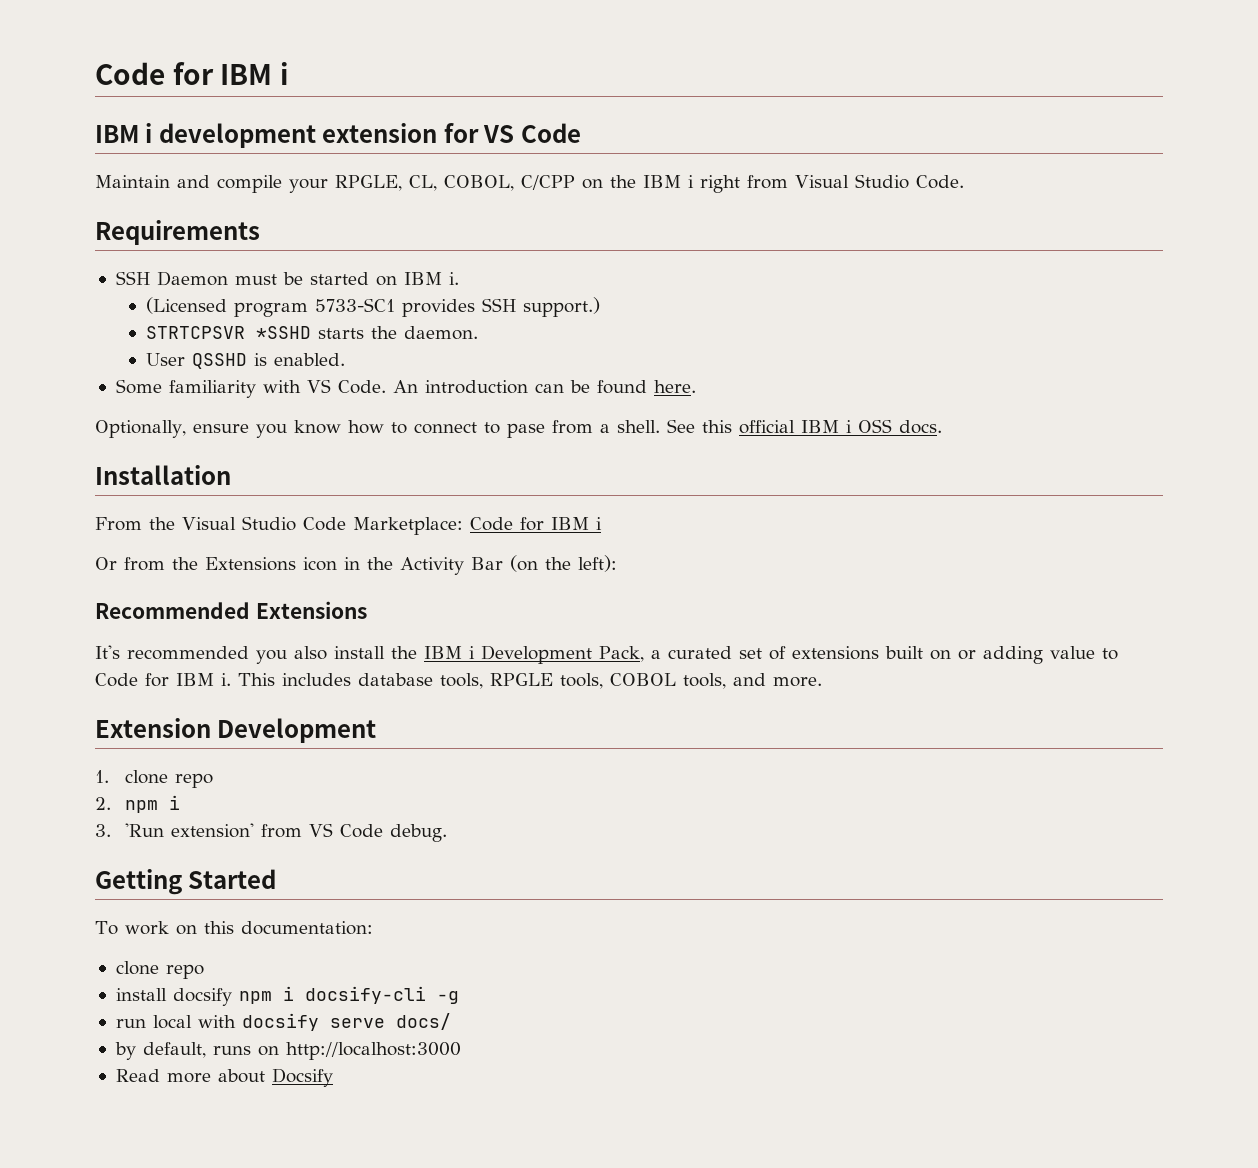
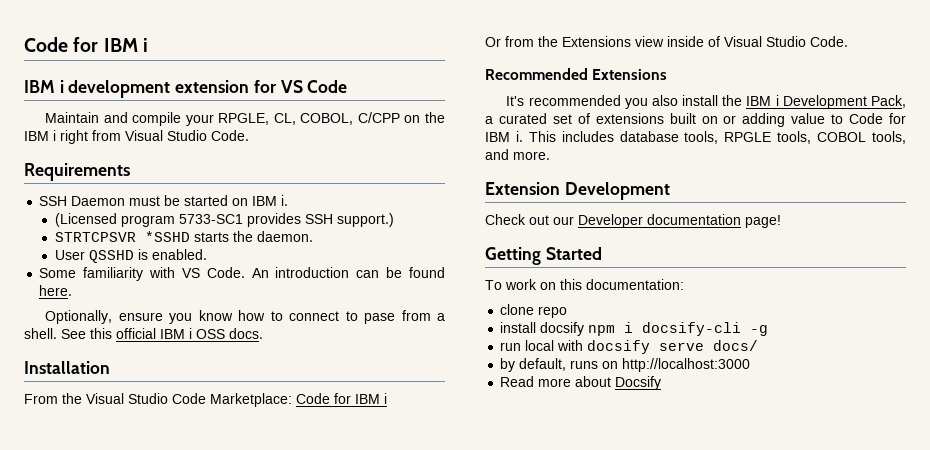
[303,555,617,575] icon in the Activity Bar (on the left): -> [635,36,848,47] view inside of Visual Studio Code.
[95,770,213,788] [95,795,180,813] [95,823,447,842] 1. clone repo // 2. npm i // 3. 'Run extension' from VS Code debug. -> [485,214,781,228] Check out our Developer documentation page!

